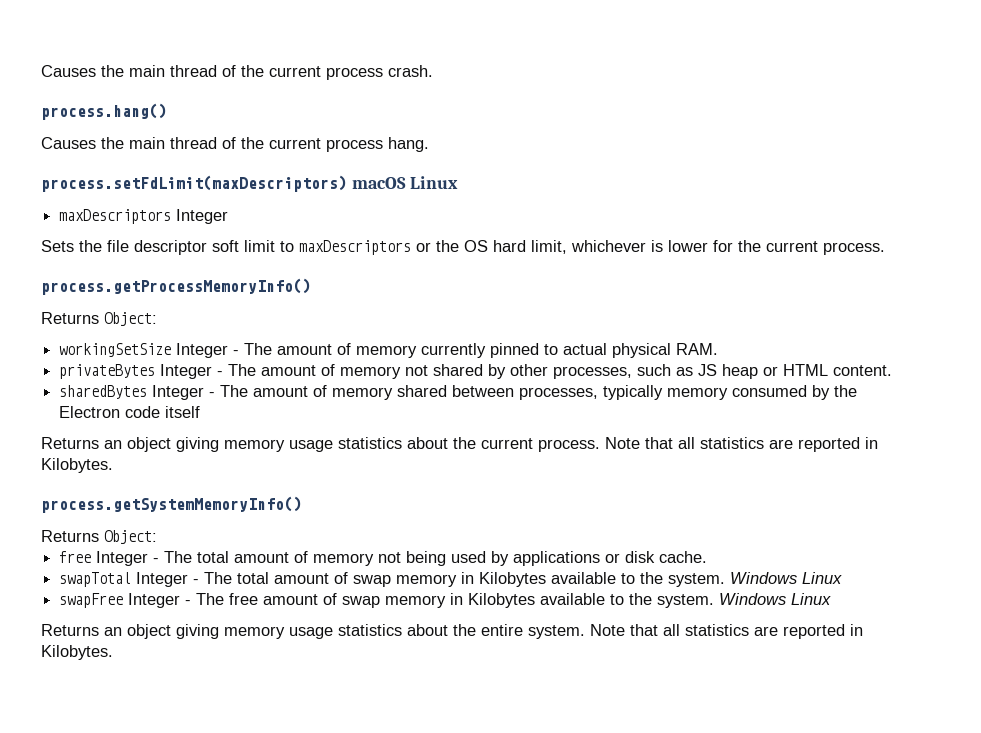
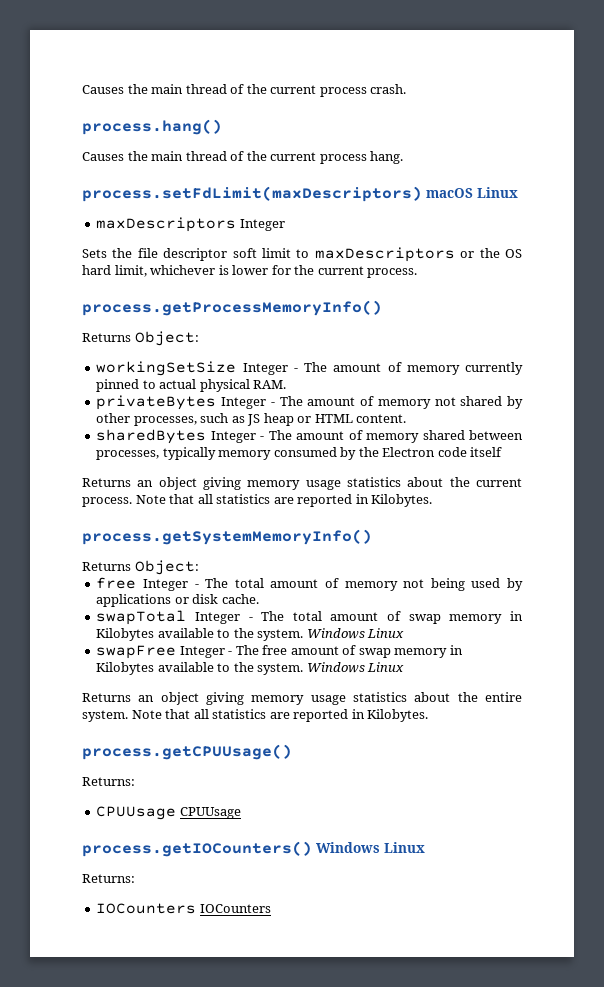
(113, 652) none -> [82,744,292,760] [82,777,135,786] [96,806,241,820] [82,841,425,857] [82,874,135,883] [96,903,271,914] // process.getCPUUsage() // Returns: // CPUUsage CPUUsage // process.getIOCounters() Windows Linux // Returns: // IOCounters IOCounters

